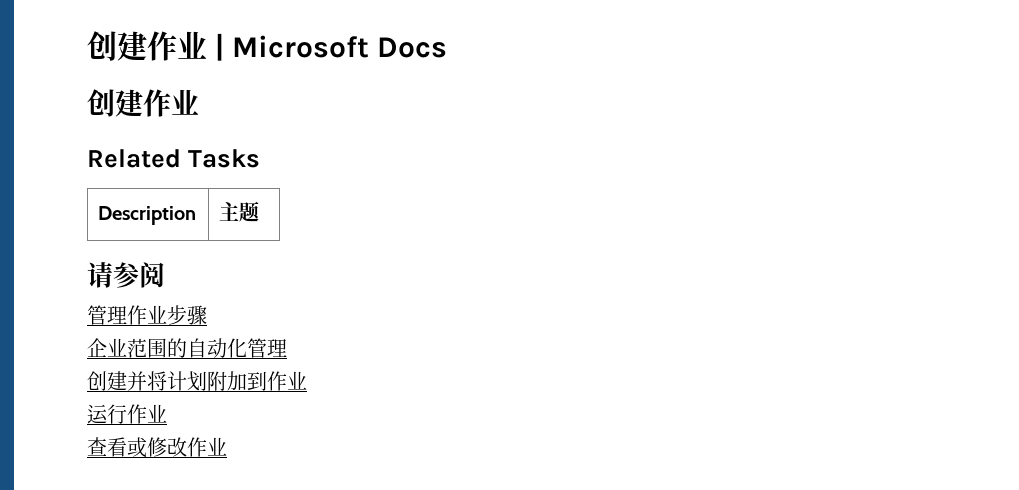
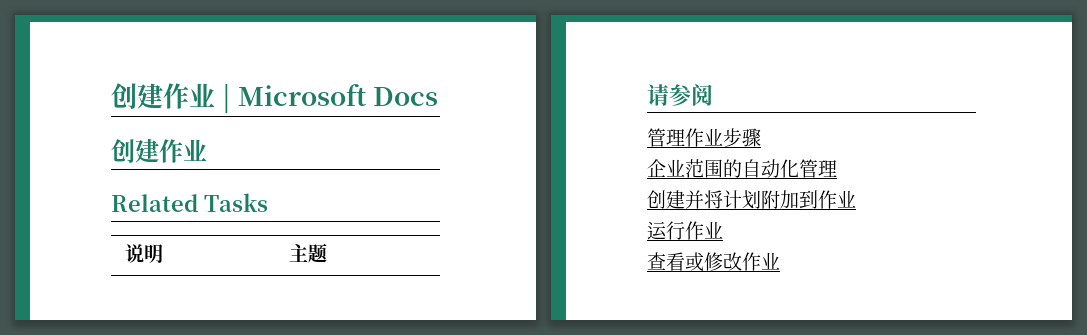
[98,206,197,225] Description -> [125,244,164,263] 说明

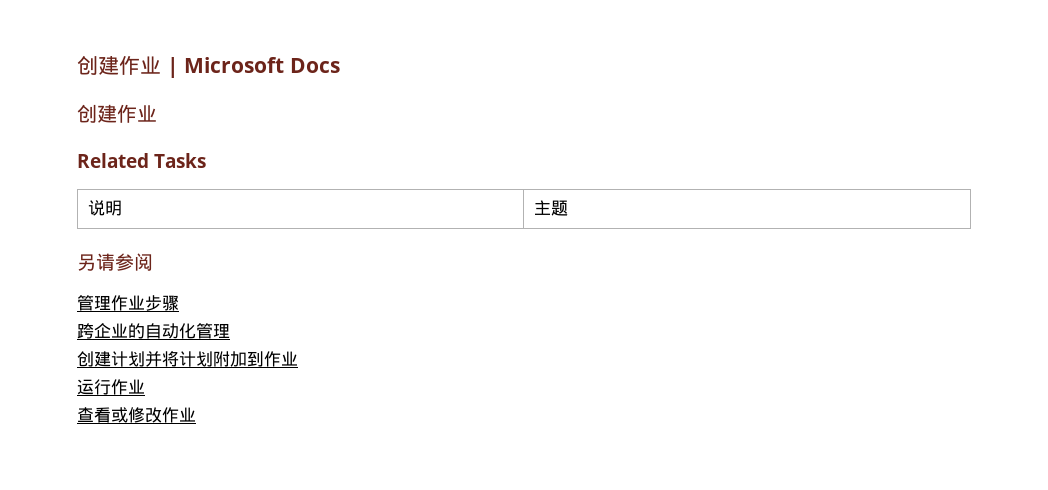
(328, 253) none -> [77,254,96,271] 另
[647,159,723,178] 企业范围 -> [77,323,128,339] 跨企业
(685, 199) none -> [111,351,145,367] 计划

